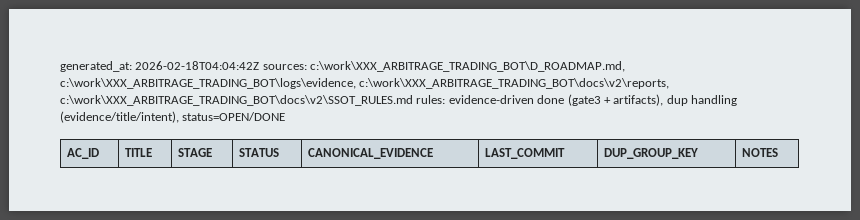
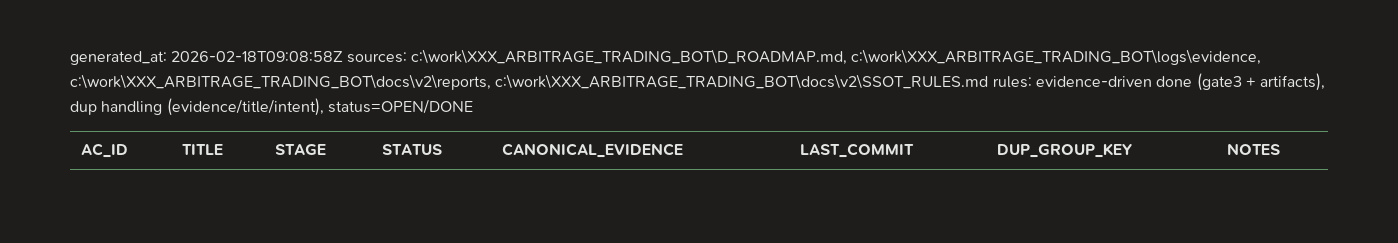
[135,61,260,70] 2026-02-18T04:04:42Z -> [171,51,344,62] 2026-02-18T09:08:58Z

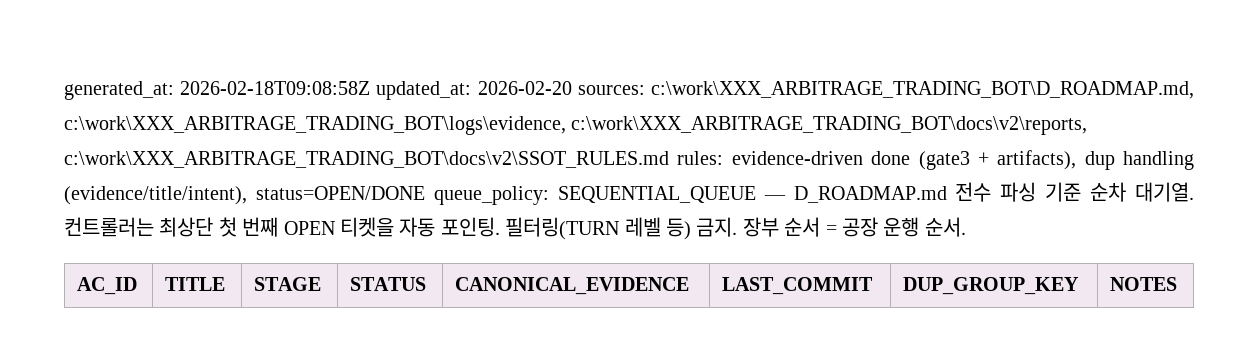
(344, 56) none -> [376,81,572,100] updated_at: 2026-02-20
(473, 106) none -> [433,182,1194,205] [64,217,966,240] queue_policy: SEQUENTIAL_QUEUE — D_ROADMAP.md 전수 파싱 기준 순차 대기열. 컨트롤러는 최상단 첫 번째 OPEN 티켓을 자동 포인팅. 필터링(TURN 레벨 등) 금지. 장부 순서 = 공장 운행 순서.

